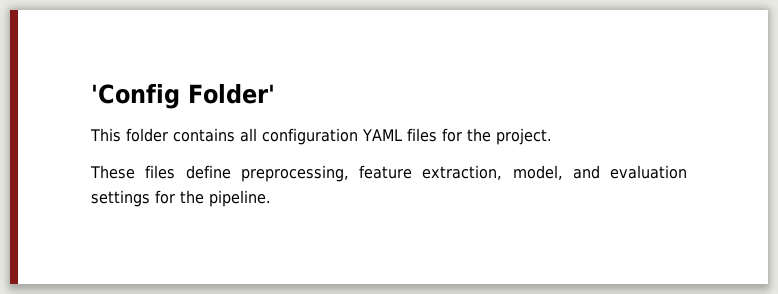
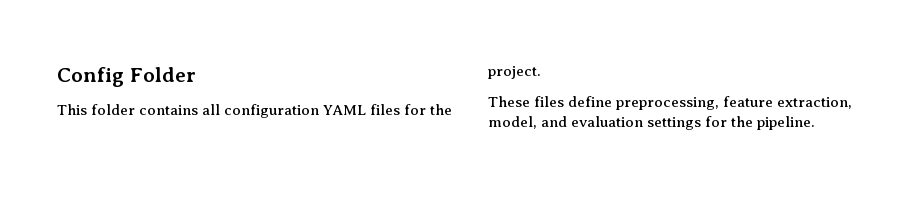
[91,84,275,109] 'Config Folder' -> [57,67,196,87] Config Folder

